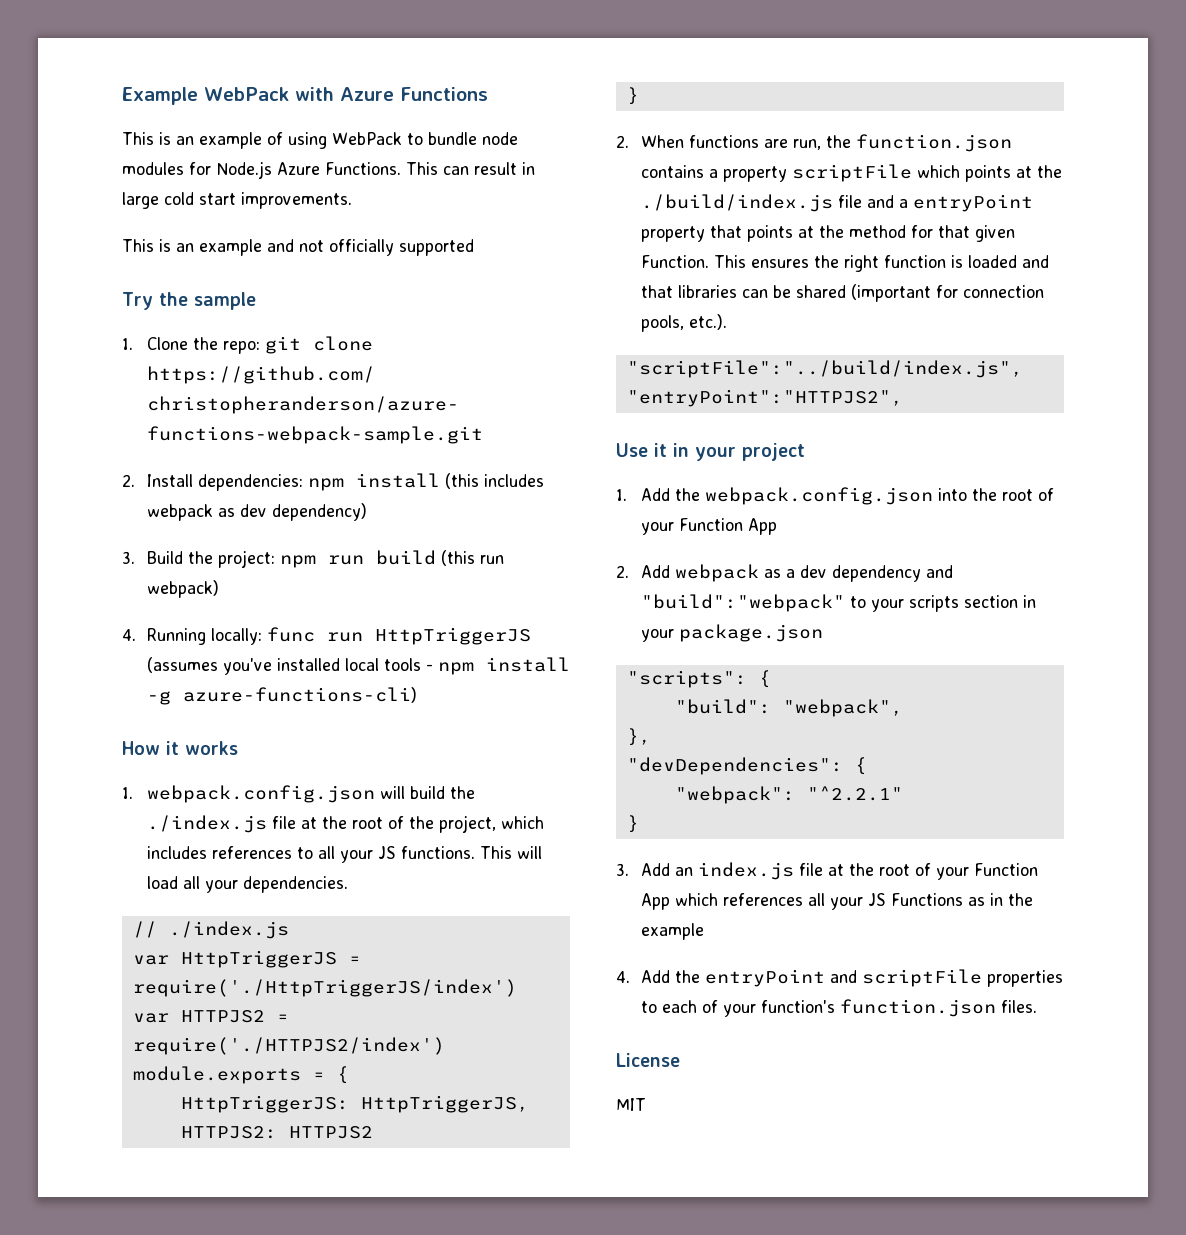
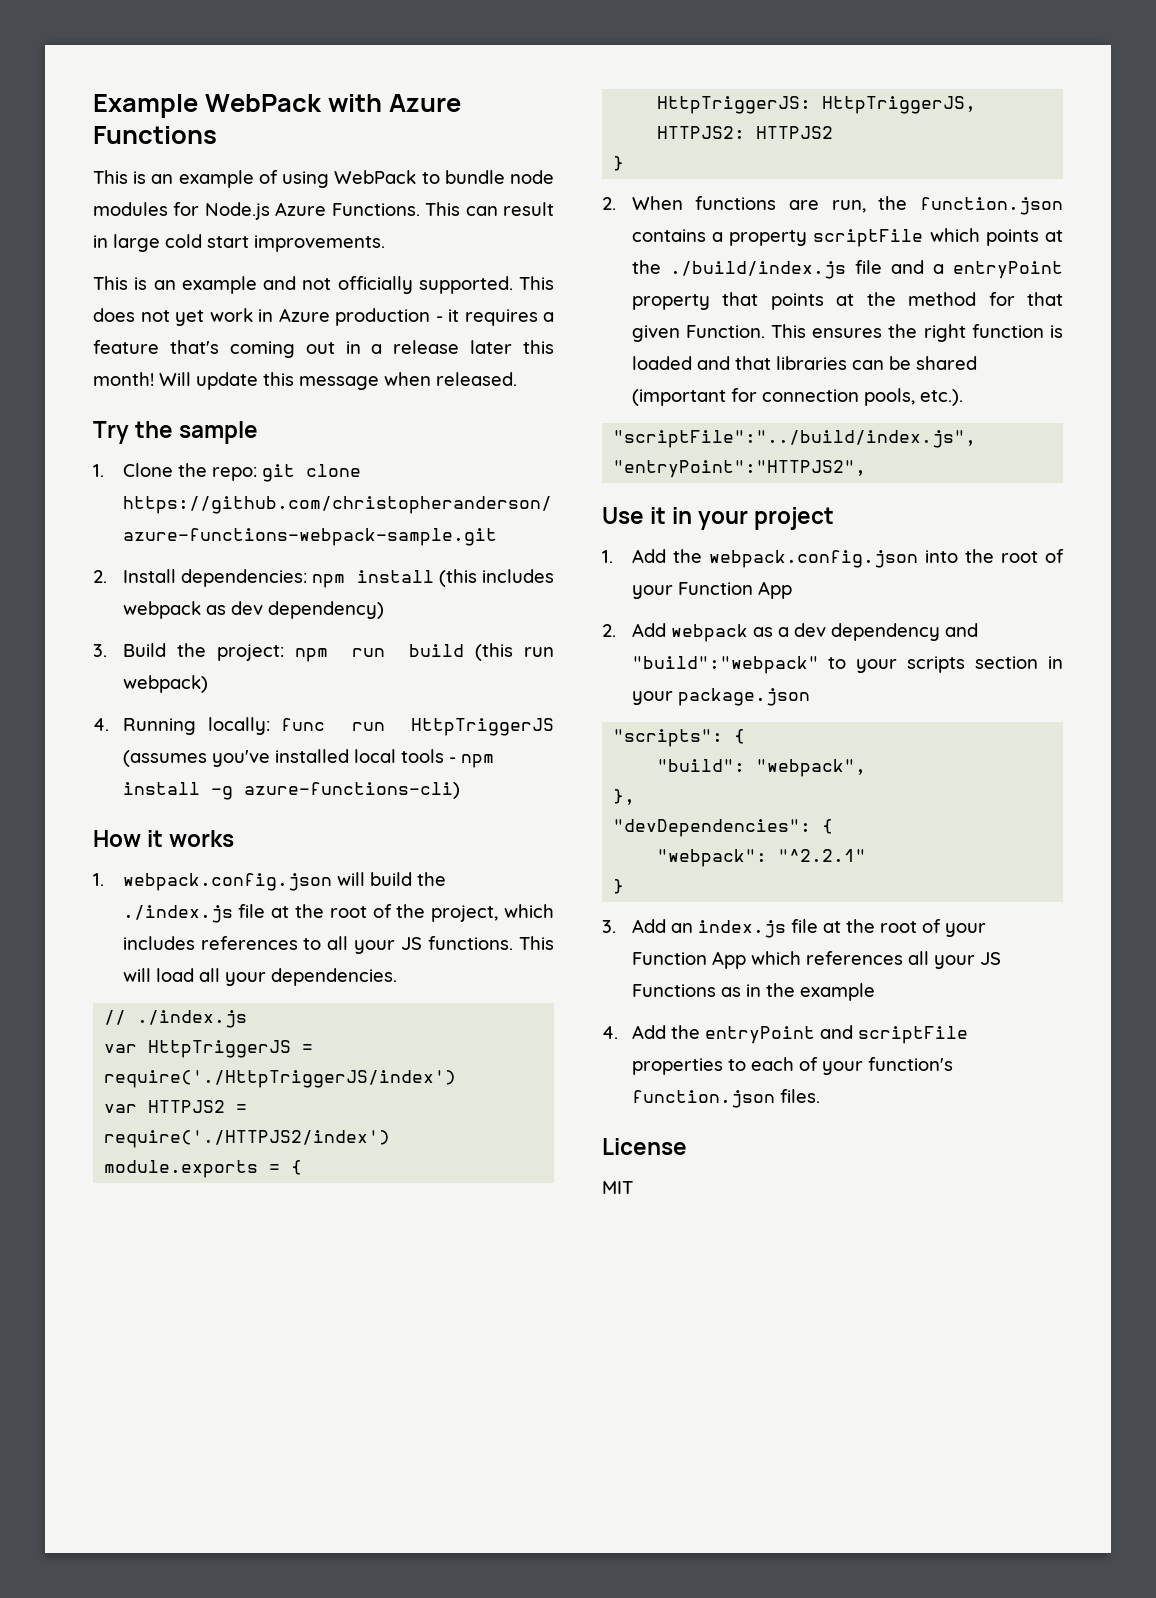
[399,239,474,256] supported -> [418,276,554,294] [93,308,554,326] [93,340,554,358] [93,372,517,390] supported. This does not yet work in Azure production - it requires a feature that's coming out in a release later this month! Will update this message when released.

